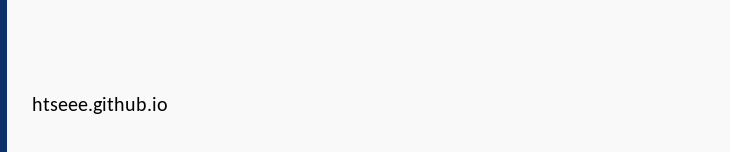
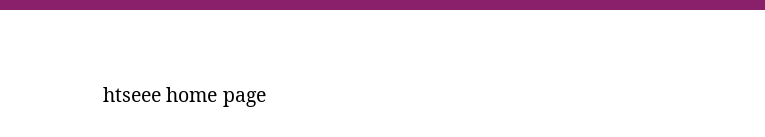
[32,97,168,114] htseee.github.io -> [103,87,266,107] htseee home page

